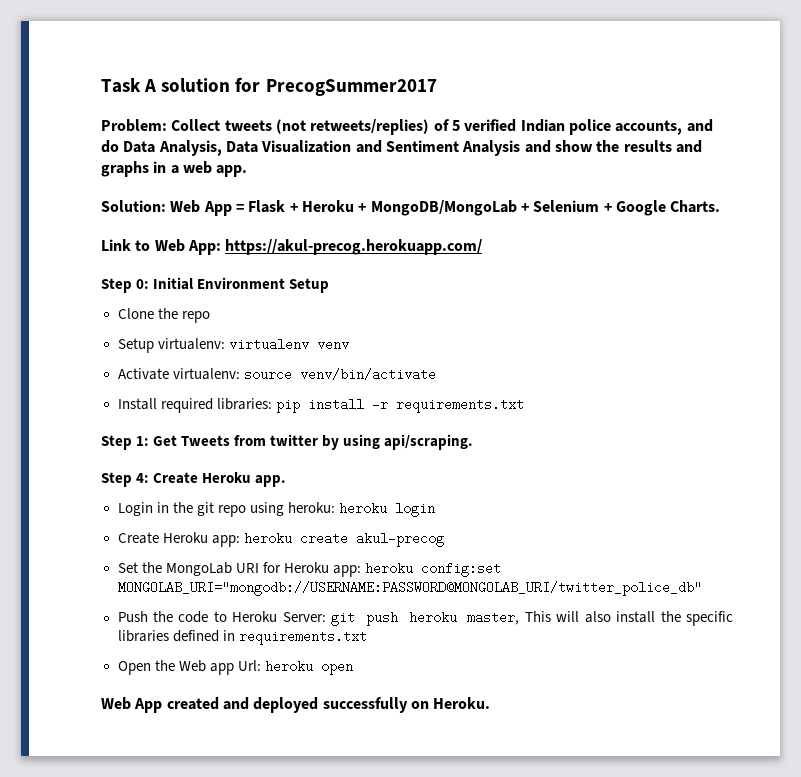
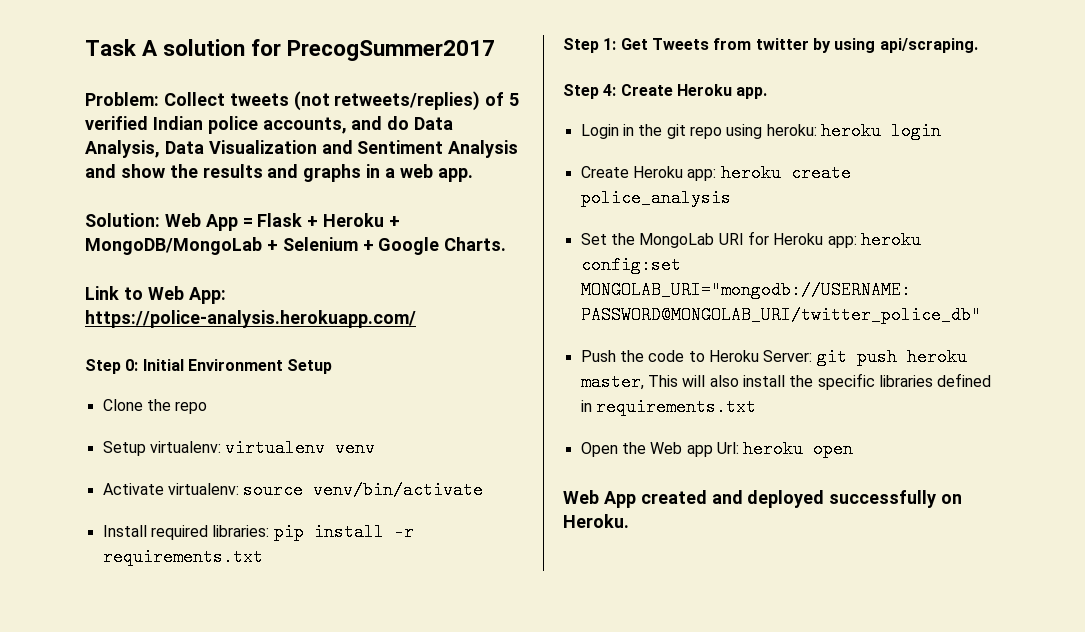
[225,239,483,255] https://akul-precog.herokuapp.com/ -> [85,310,416,328] https://police-analysis.herokuapp.com/
[355,532,444,547] akul-precog -> [580,189,731,207] police_analysis

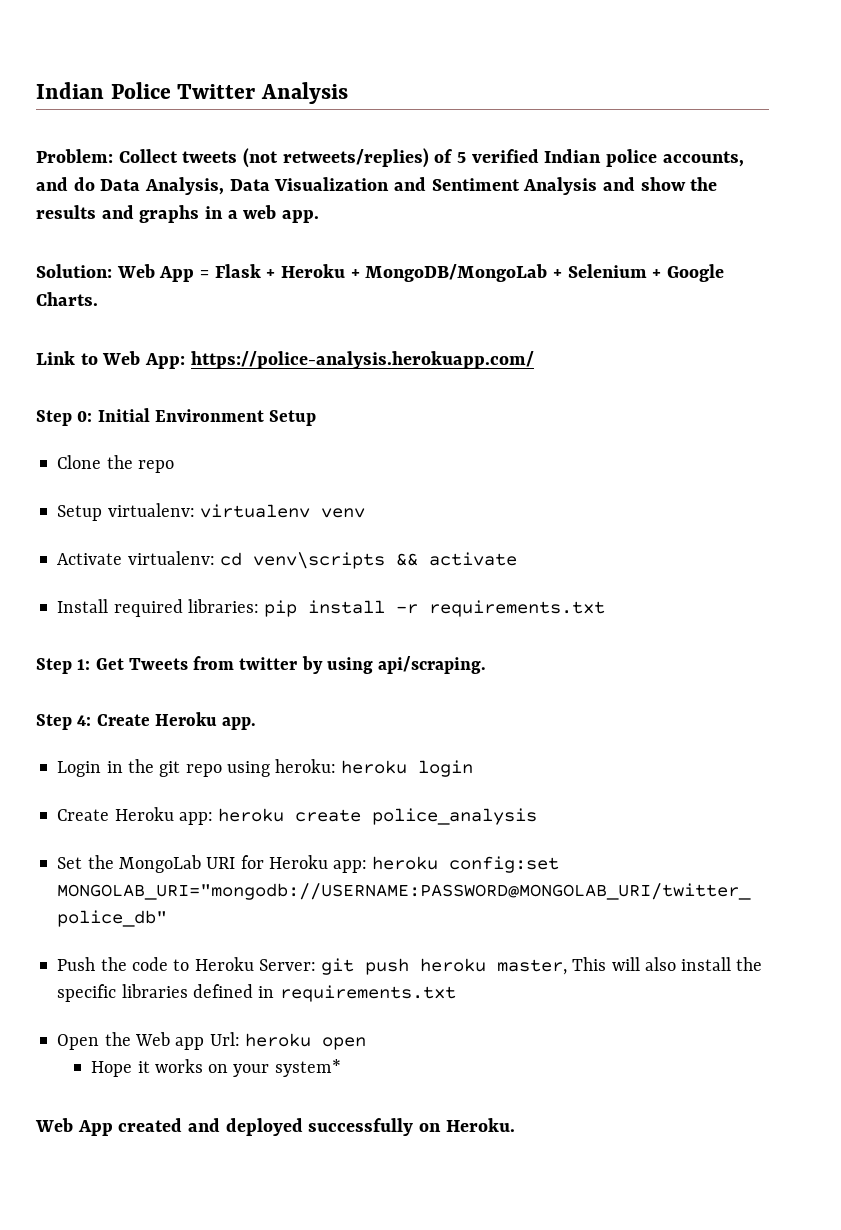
[85,39,496,61] Task A solution for PrecogSummer2017 -> [36,82,348,104] Indian Police Twitter Analysis
[243,481,484,499] source venv/bin/activate -> [219,552,517,569] cd venv\scripts && activate
(854, 449) none -> [91,1059,341,1077] // Hope it works on your system*

